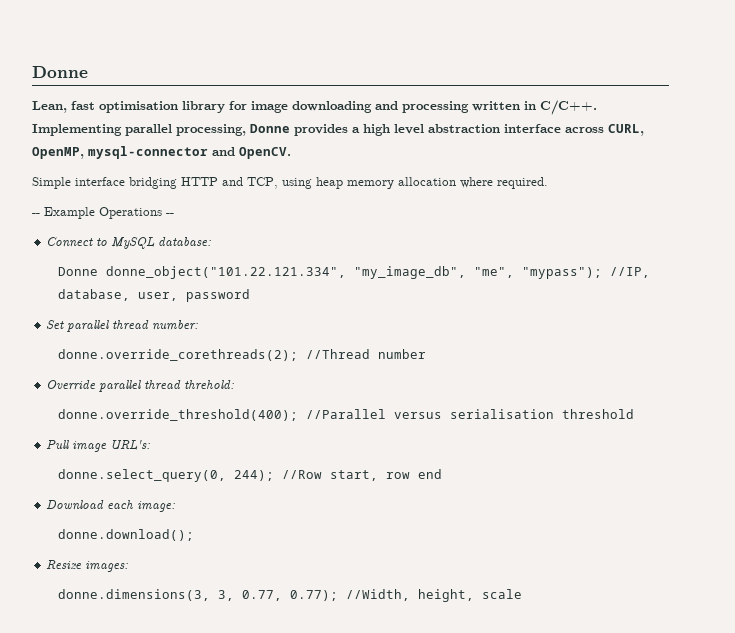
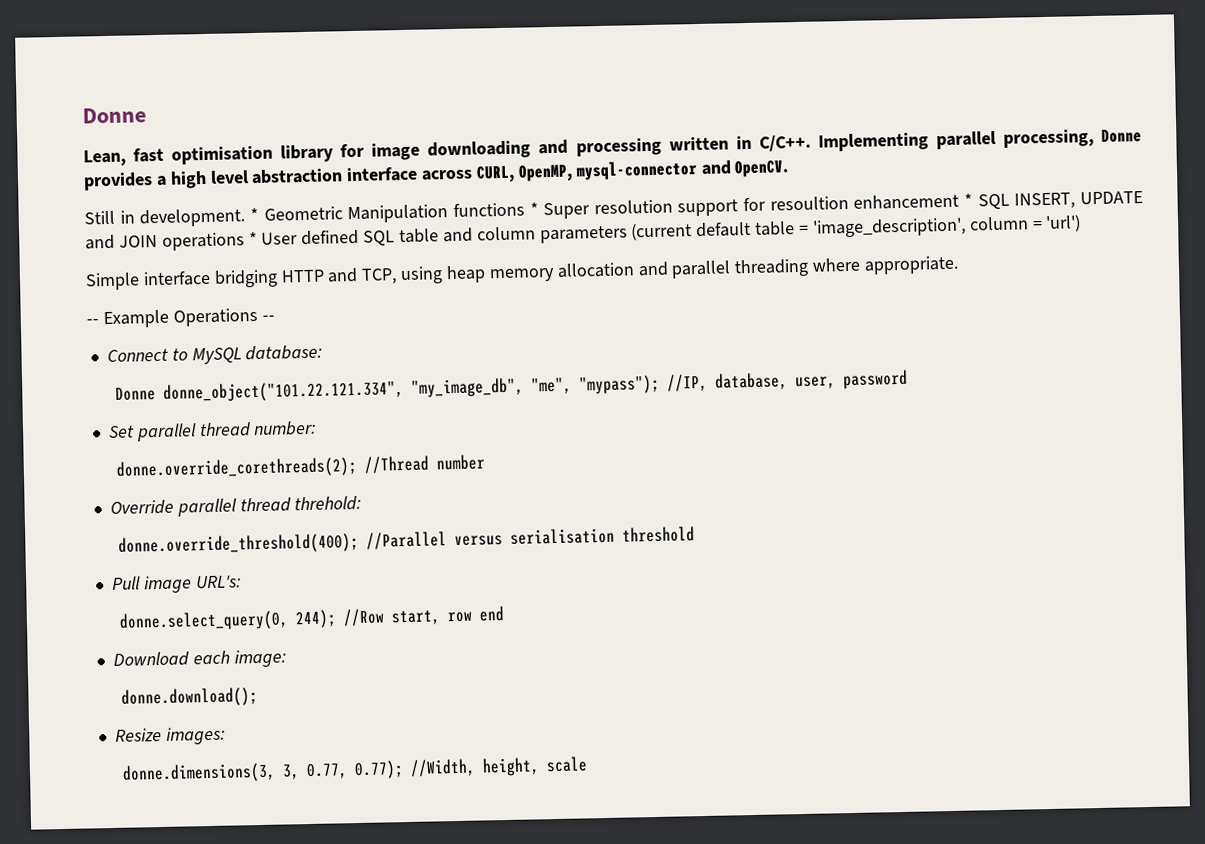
(291, 153) none -> [84,191,1143,228] [85,214,1082,251] // Still in development. * Geometric Manipulation functions * Super resolution support for resoultion enhancement * SQL INSERT, UPDATE and JOIN operations * User defined SQL table and column parameters (current default table = 'image_description', column = 'url')
[460,177,548,189] where required. -> [637,255,960,279] and parallel threading where appropriate.

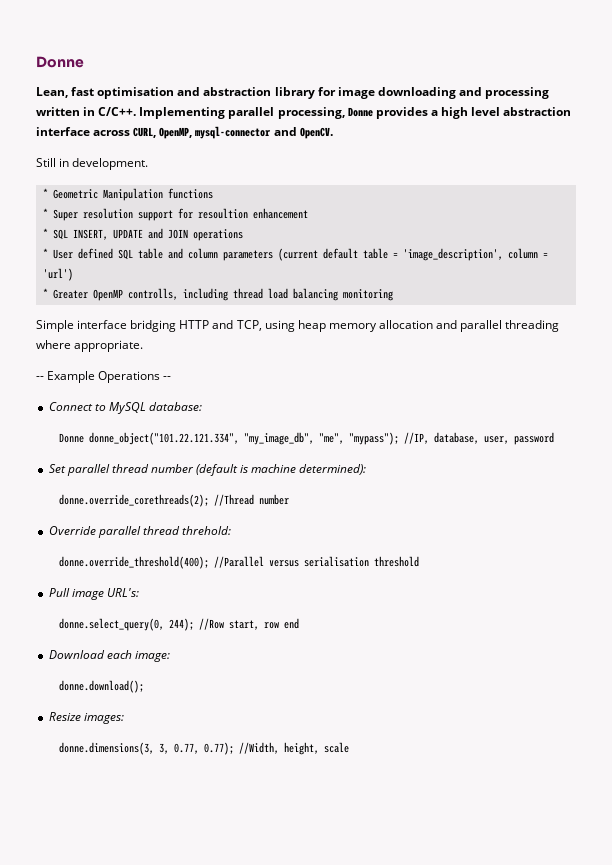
(274, 155) none -> [177,87,272,96] and abstraction
(246, 218) none -> (149, 164) //
(525, 209) none -> (213, 193) //
(960, 201) none -> (308, 213) //
(245, 241) none -> (243, 235) //
(1082, 223) none -> [42,288,393,301] // * Greater OpenMP controlls, including thread load balancing monitoring
[253,420,317,437] number: -> [150,464,367,476] number (default is machine determined):

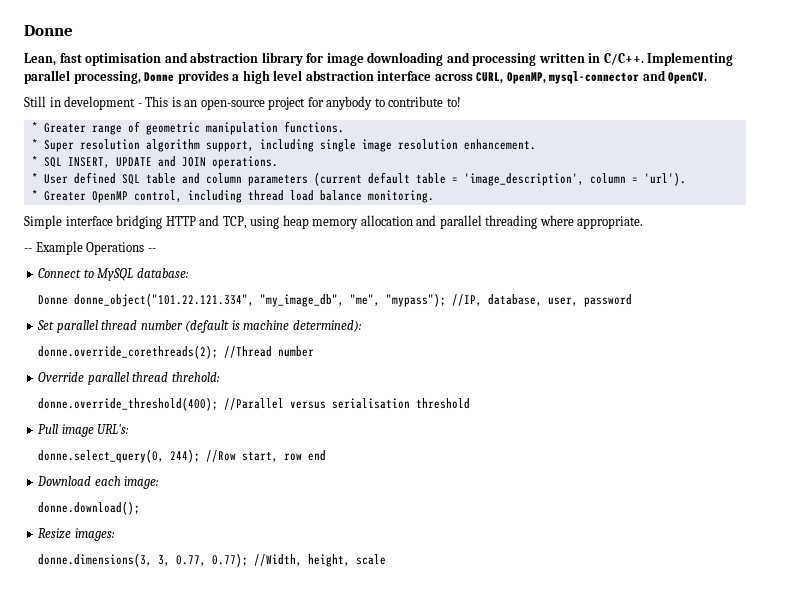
[72,158,149,170] [42,188,213,201] [42,208,308,221] development. // * Geometric Manipulation functions // * Super resolution support for resoultion enhancement -> [64,96,461,110] [31,121,344,135] [31,139,536,152] development - This is an open-source project for anybody to contribute to! // * Greater range of geometric manipulation functions. // * Super resolution algorithm support, including single image resolution enhancement.
[192,229,243,241] operations -> [211,156,278,169] operations.
[42,268,73,281] 'url') -> [643,172,686,186] 'url').
[127,288,178,300] controlls, -> [133,190,182,202] control,
[292,288,393,301] balancing monitoring -> [319,190,434,203] balance monitoring.

